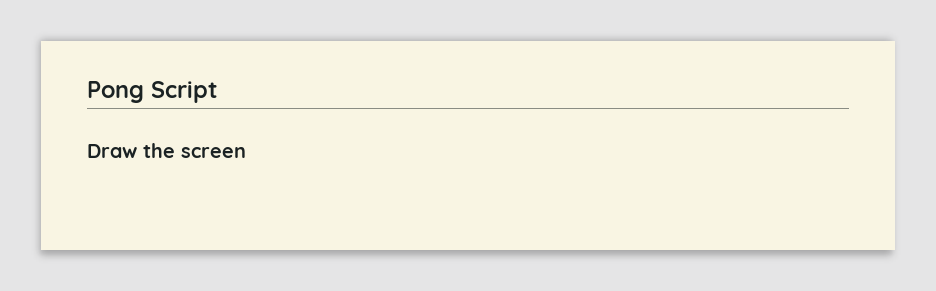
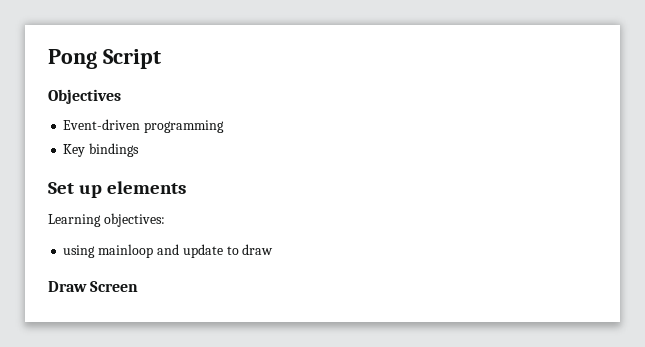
(218, 92) none -> [48,89,121,104] [63,119,225,133] [63,143,140,157] [48,181,187,198] [48,213,165,227] [63,244,274,258] // Objectives // Event-driven programming // Key bindings // Set up elements // Learning objectives: // using mainloop and update to draw
[143,143,246,158] the screen -> [90,281,139,292] Screen

